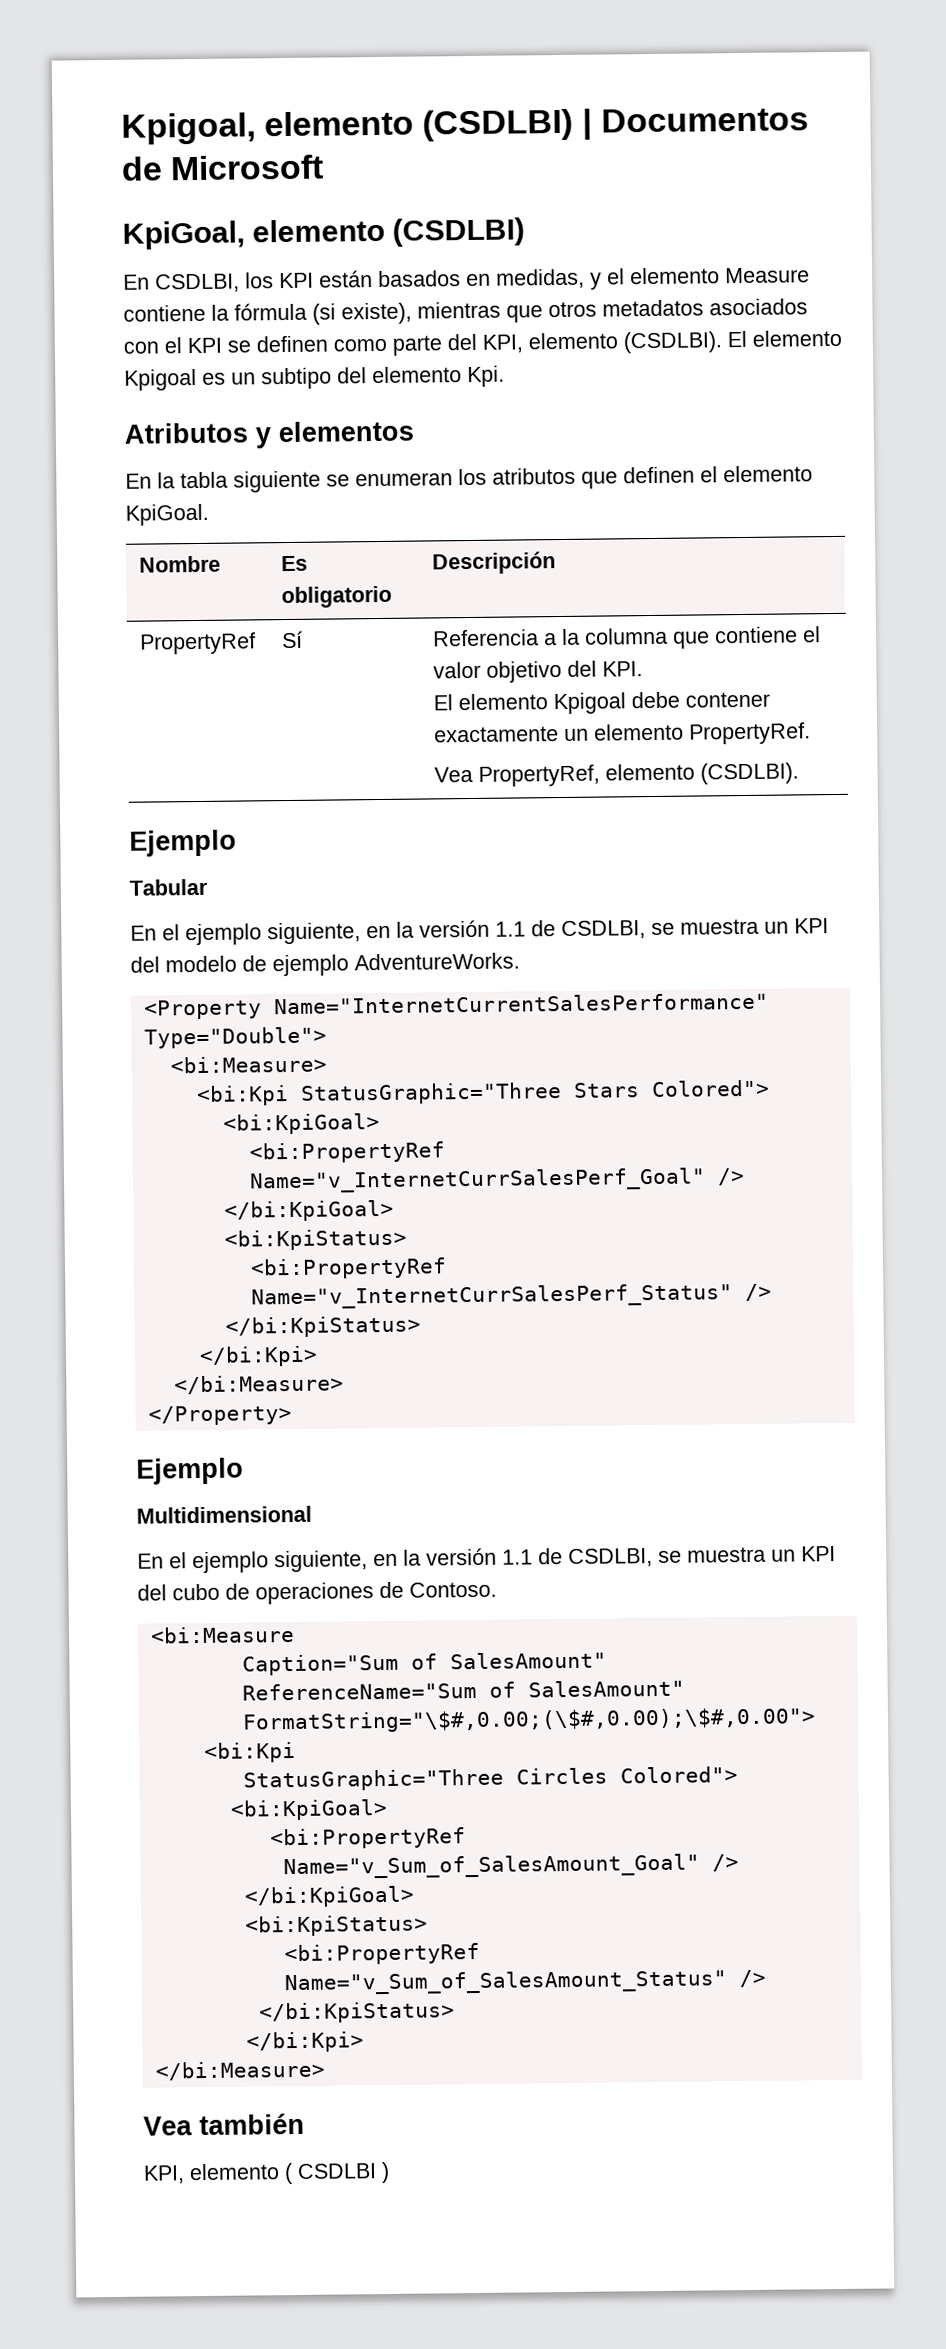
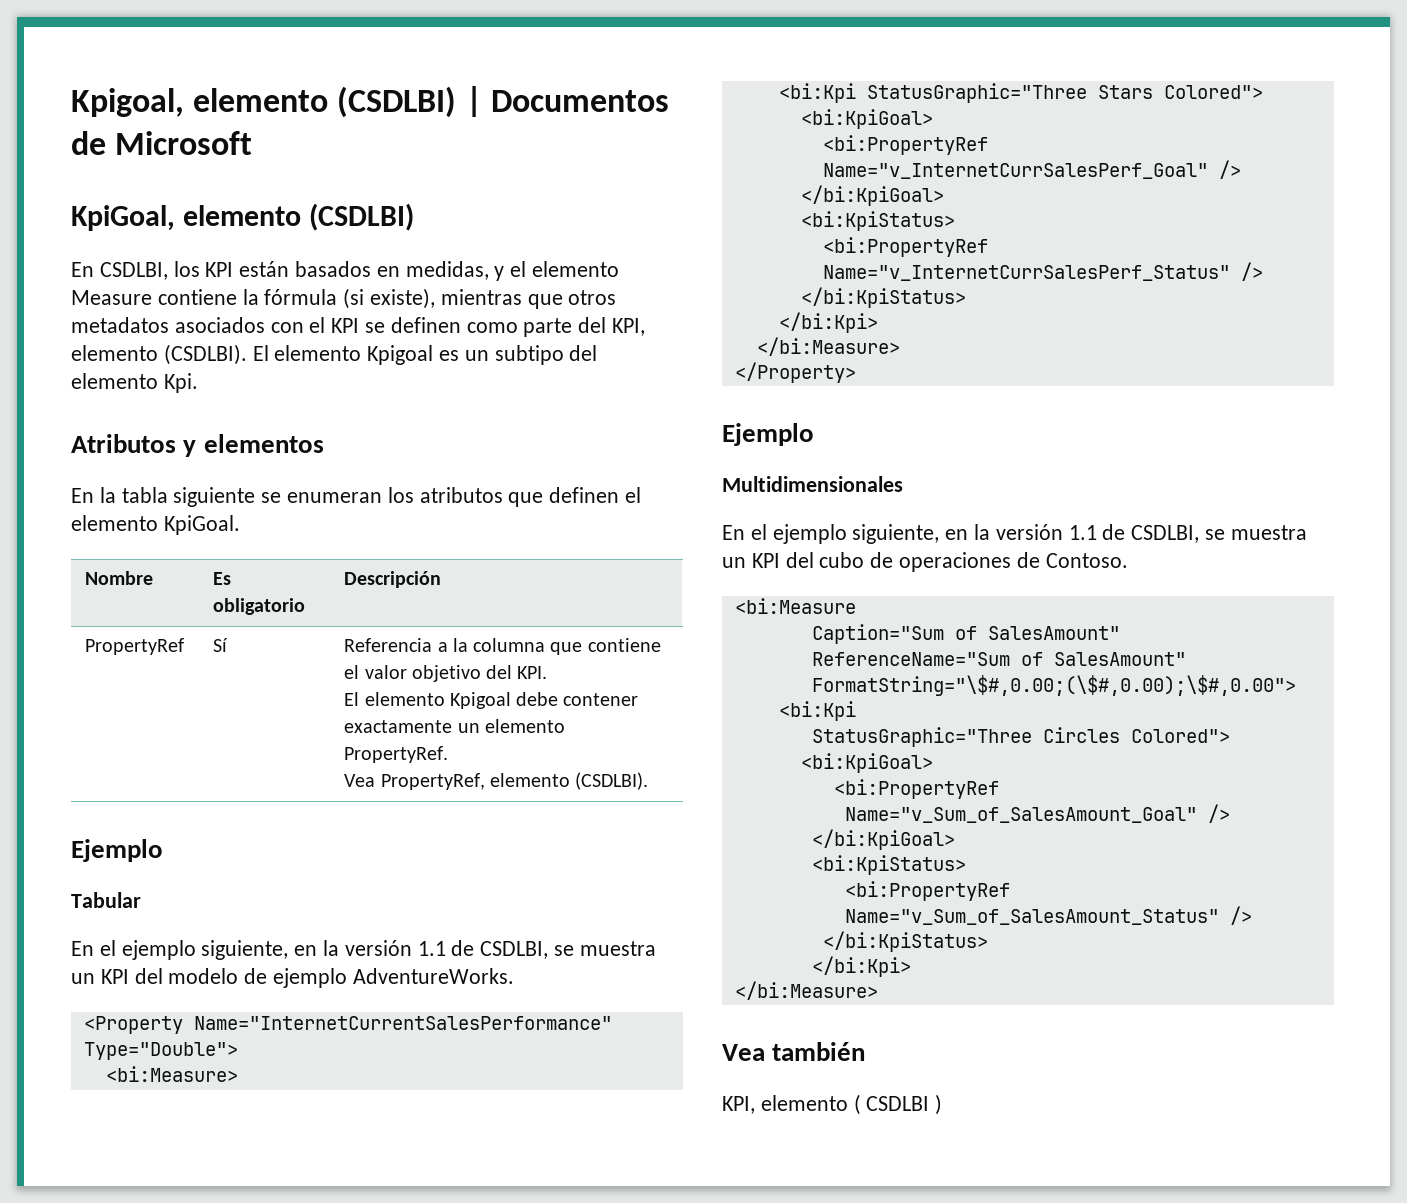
[136,1505,312,1524] Multidimensional -> [722,476,903,492] Multidimensionales

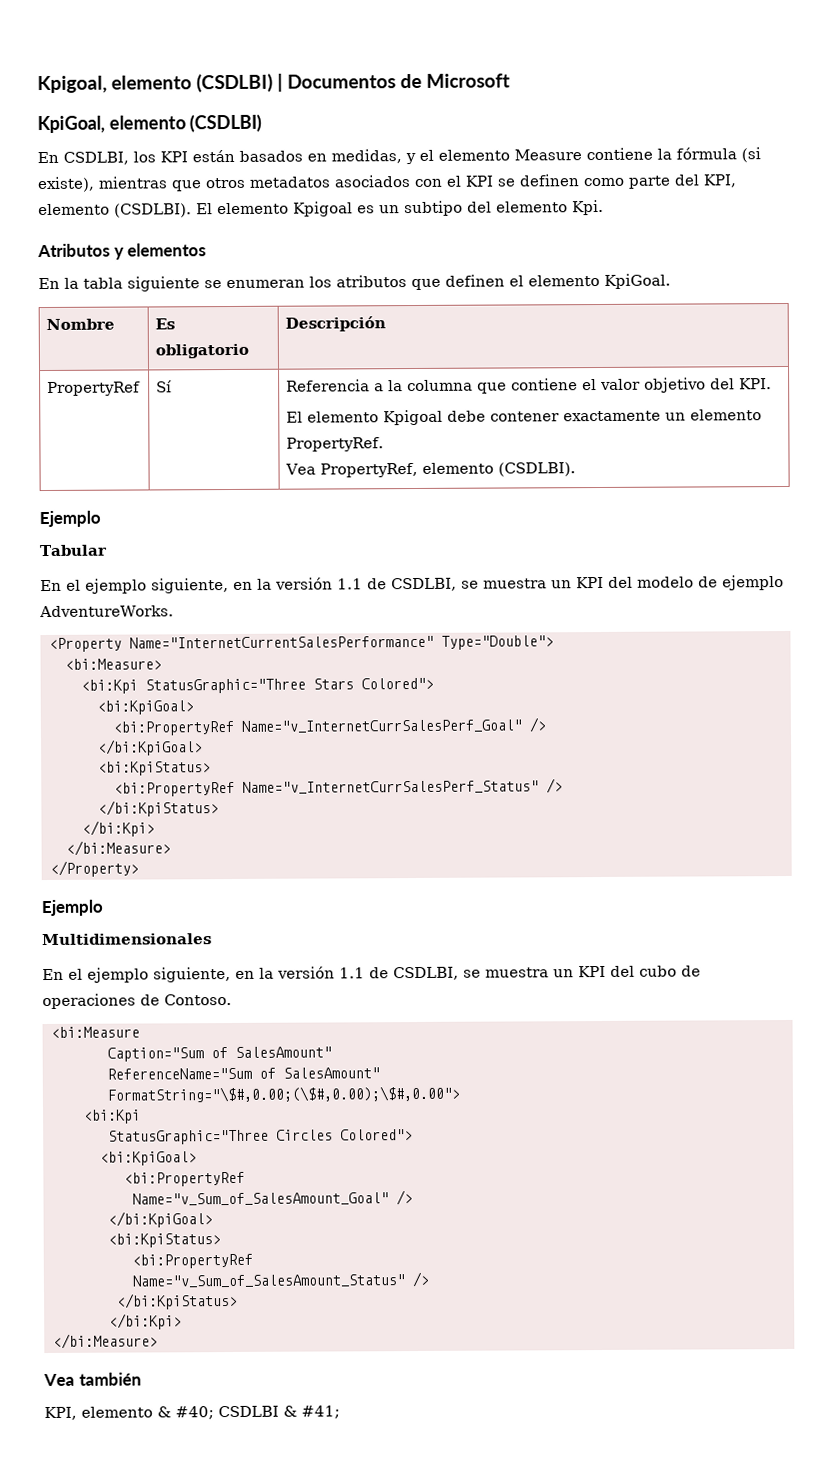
[853,1094,943,1115] ( CSDLBI ) -> [157,1405,340,1420] & #40; CSDLBI & #41;

